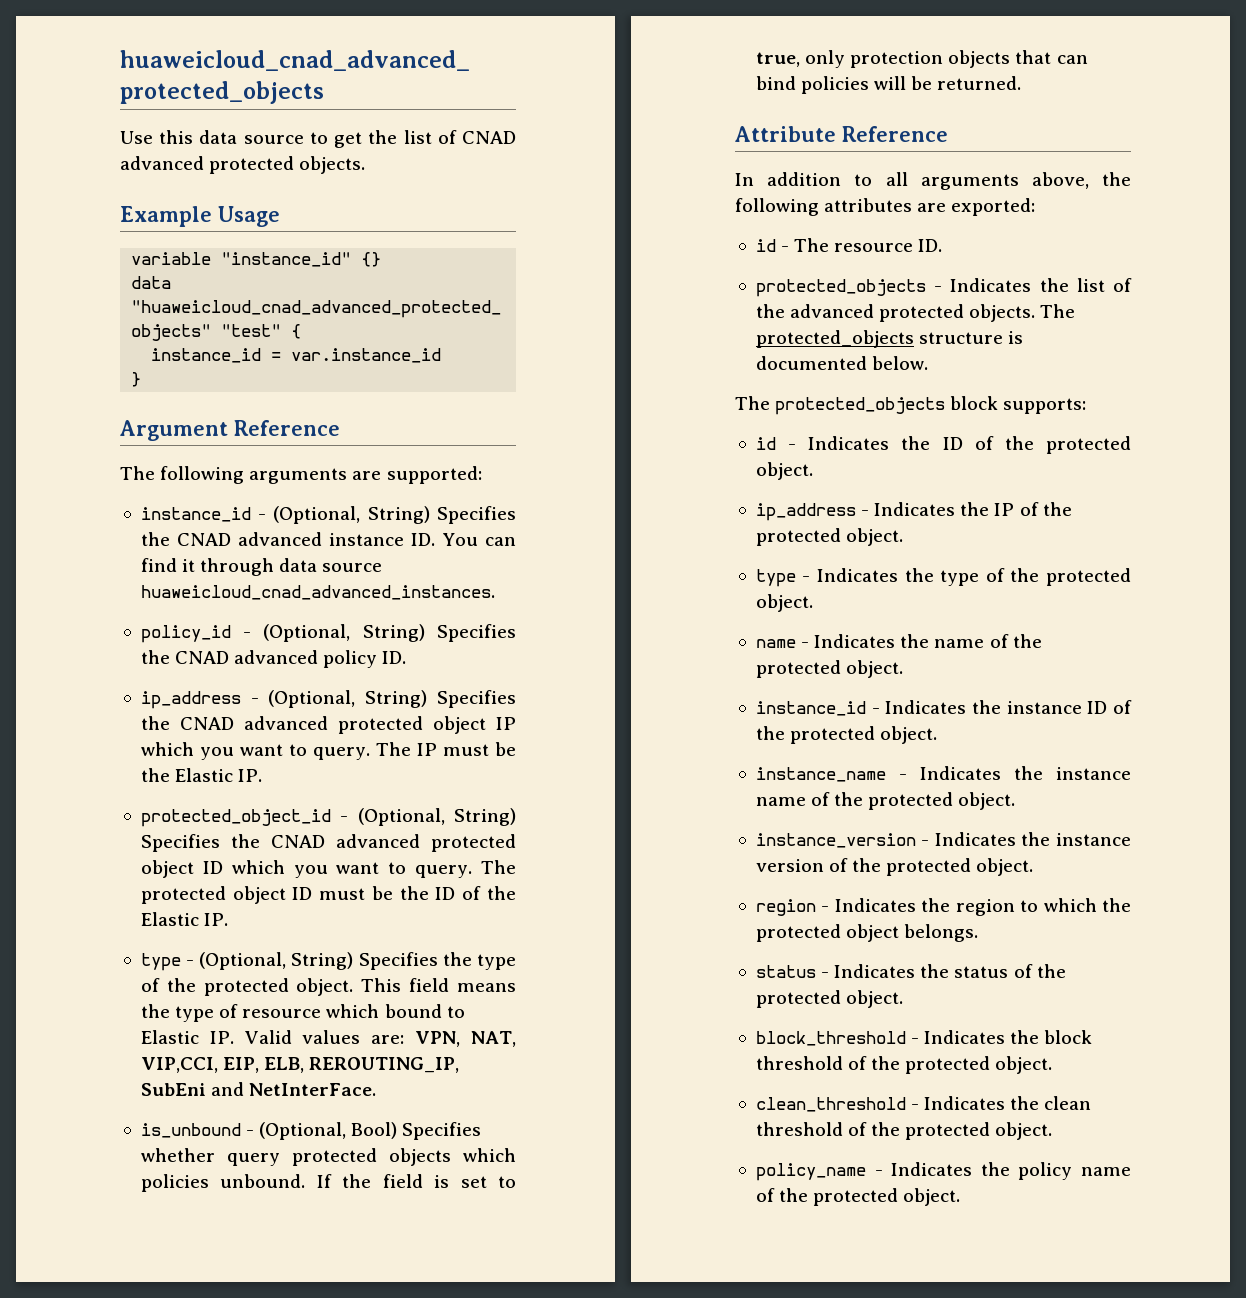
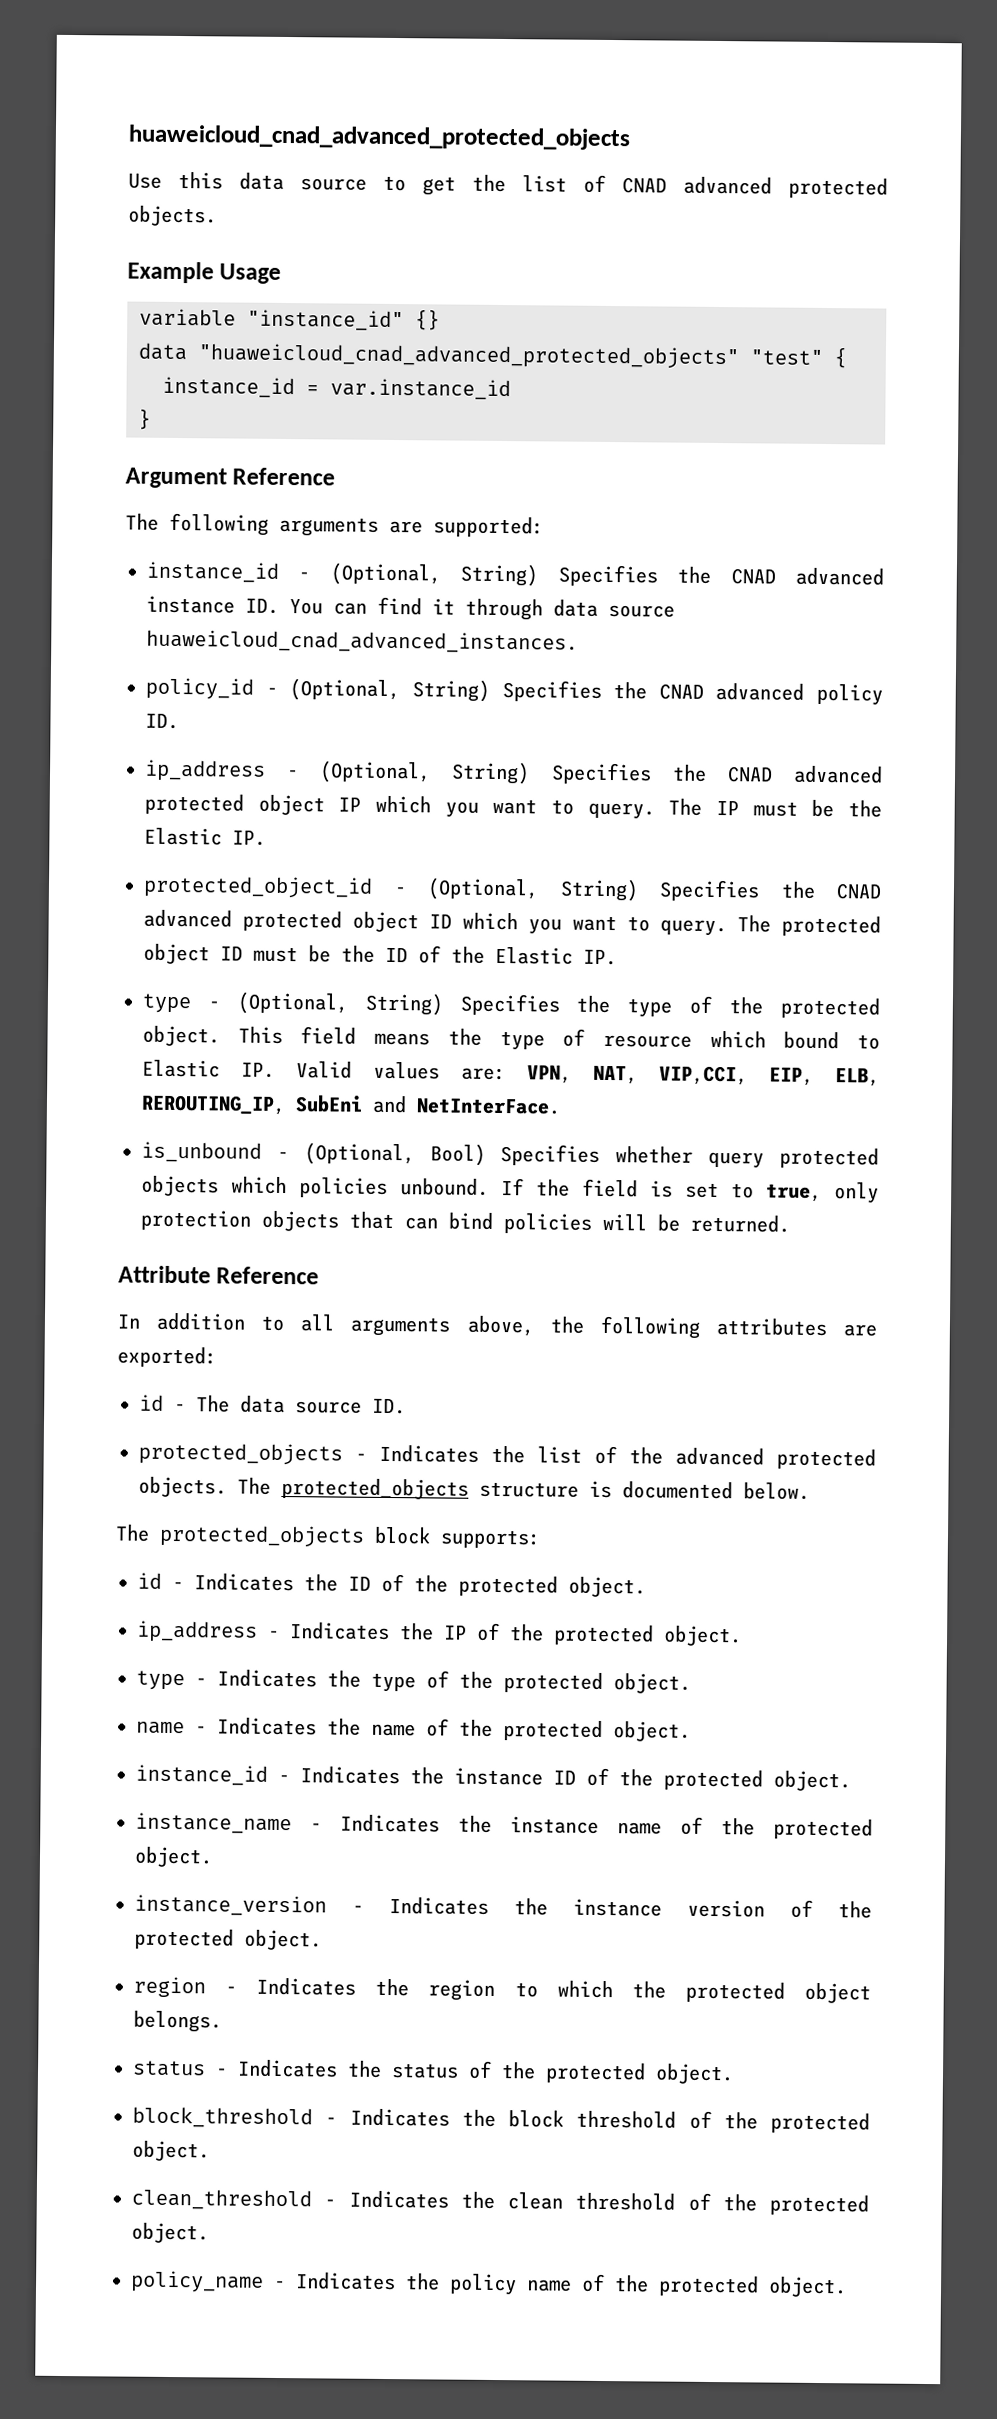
[834,243,914,252] resource -> [240,1395,362,1414] data source

